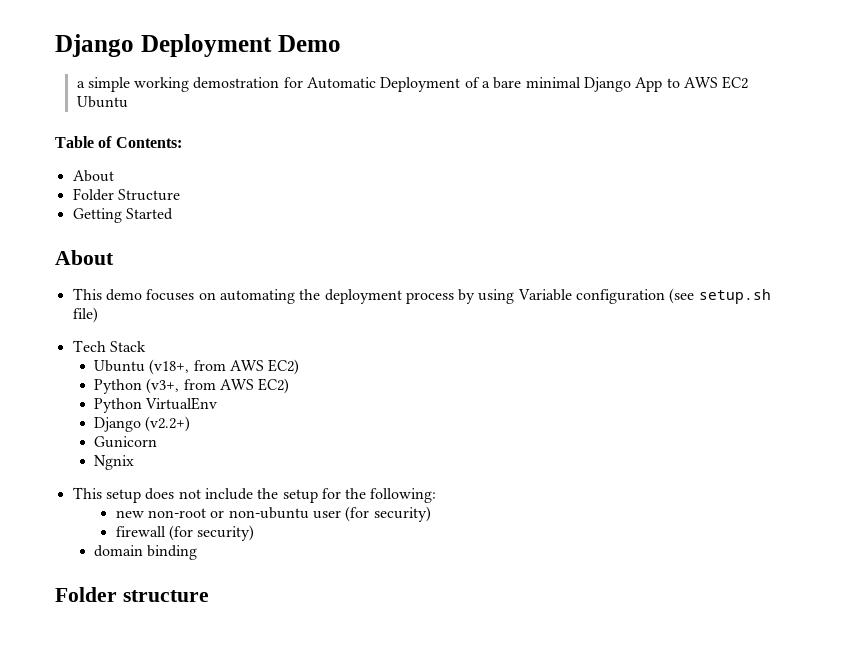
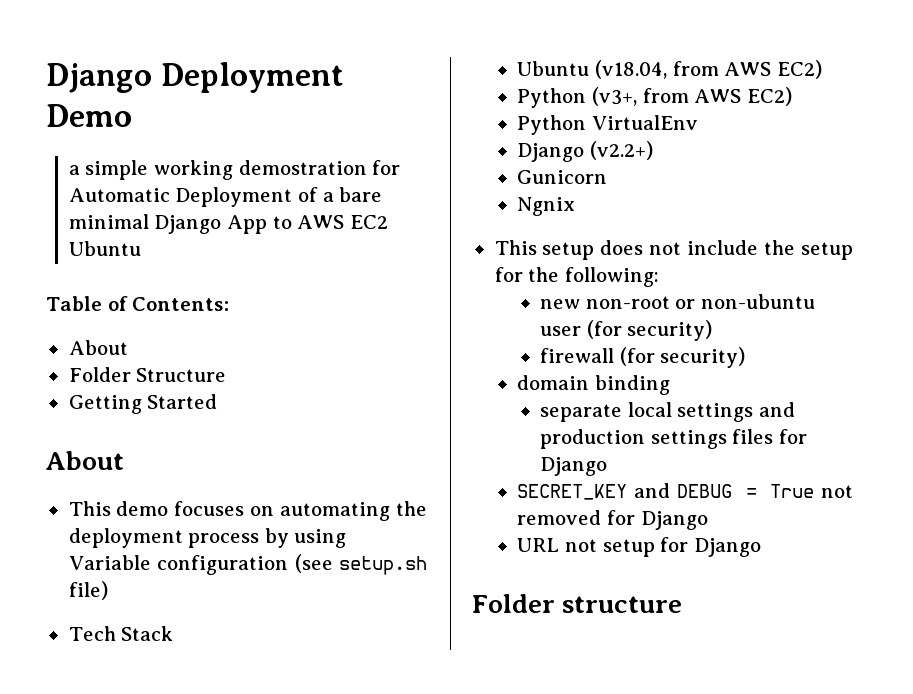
[149,359,190,375] (v18+, -> [594,60,667,79] (v18.04,
(198, 552) none -> [540,402,795,422] [540,429,807,449] [540,457,608,476] [517,483,853,500] [517,510,708,530] [517,537,761,557] // separate local settings and production settings files for Django // SECRET_KEY and DEBUG = True not removed for Django // URL not setup for Django

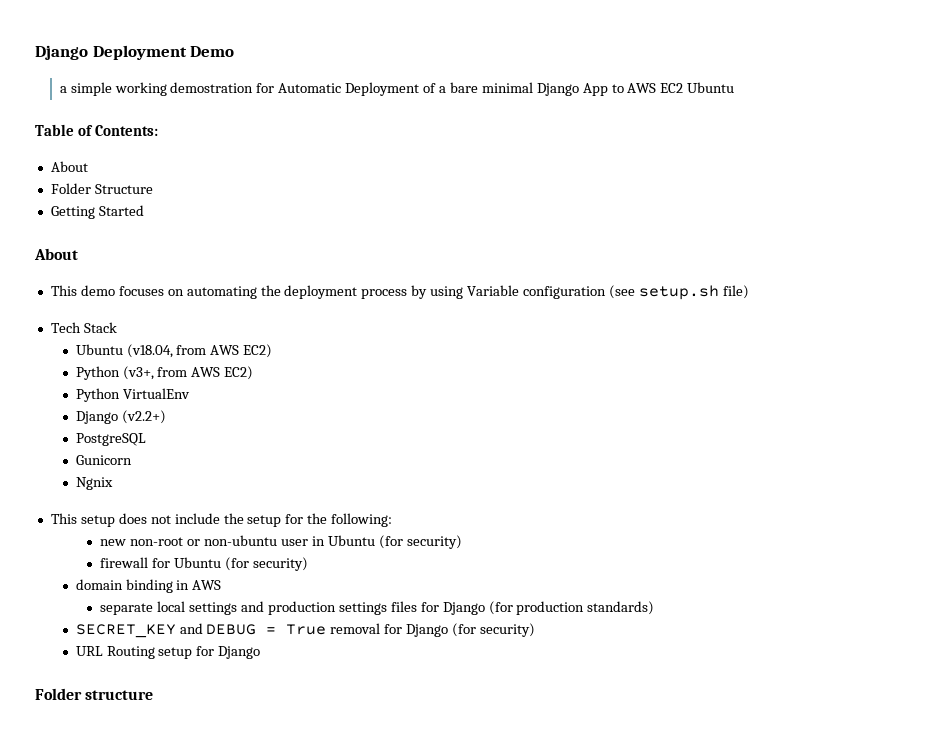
(653, 150) none -> [75,433,146,446] // PostgreSQL
(582, 331) none -> [311,535,375,546] in Ubuntu
(615, 355) none -> [152,557,222,568] for Ubuntu
(670, 385) none -> [176,580,222,590] in AWS
(608, 466) none -> [488,601,655,615] (for production standards)
[821,485,853,498] [517,510,708,530] not removed for Django -> [330,623,536,637] removal for Django (for security)
[564,539,597,552] not -> [106,646,155,659] Routing

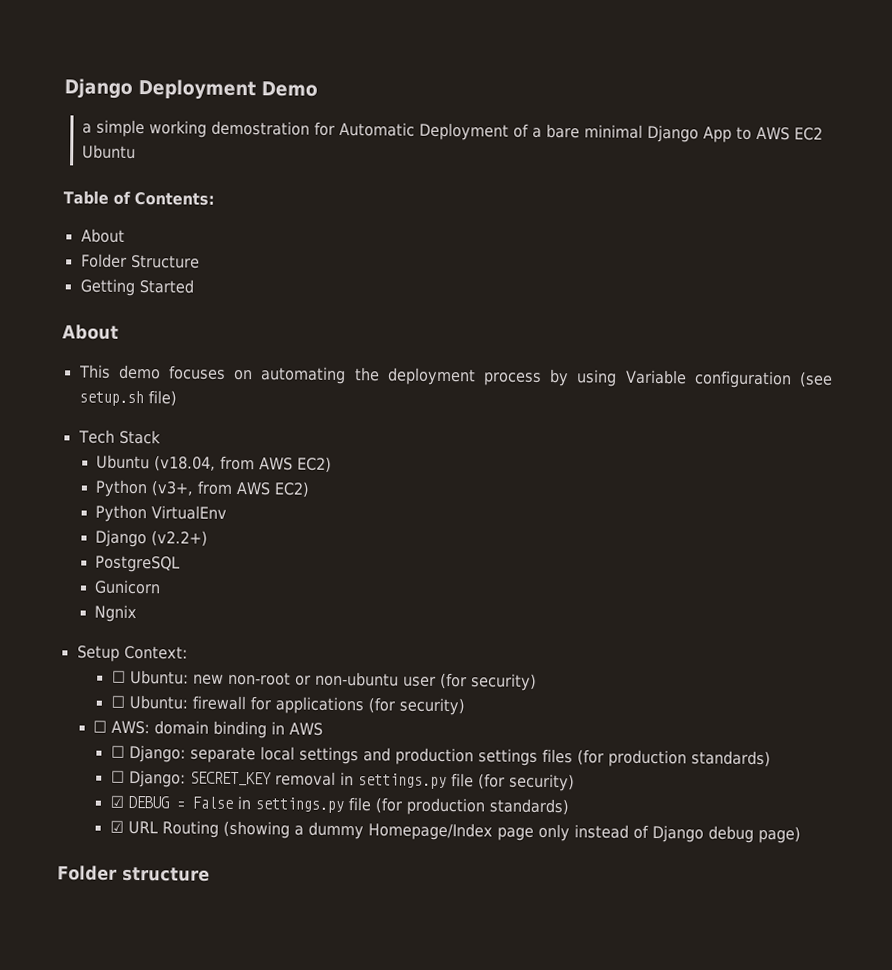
[50,513,393,527] This setup does not include the setup for the following: // -> [76,645,188,662] [111,669,189,685] Setup Context: // ☐ Ubuntu:
[311,535,462,549] in Ubuntu (for security) // -> [439,672,537,691] [110,694,188,710] (for security) // ☐ Ubuntu:
[174,557,308,571] Ubuntu (for security) // -> [274,696,465,716] [93,720,151,735] applications (for security) // ☐ AWS:
(222, 585) none -> [110,744,186,763] ☐ Django:
[420,601,655,615] [75,623,536,638] [75,646,261,659] for Django (for production standards) // SECRET_KEY and DEBUG = True removal for Django (for security) // URL Routing setup for Django -> [576,749,771,768] [110,769,575,792] [109,795,569,816] [109,820,801,844] (for production standards) // ☐ Django: SECRET_KEY removal in settings.py file (for security) // ☑ DEBUG = False in settings.py file (for production standards) // ☑ URL Routing (showing a dummy Homepage/Index page only instead of Django debug page)

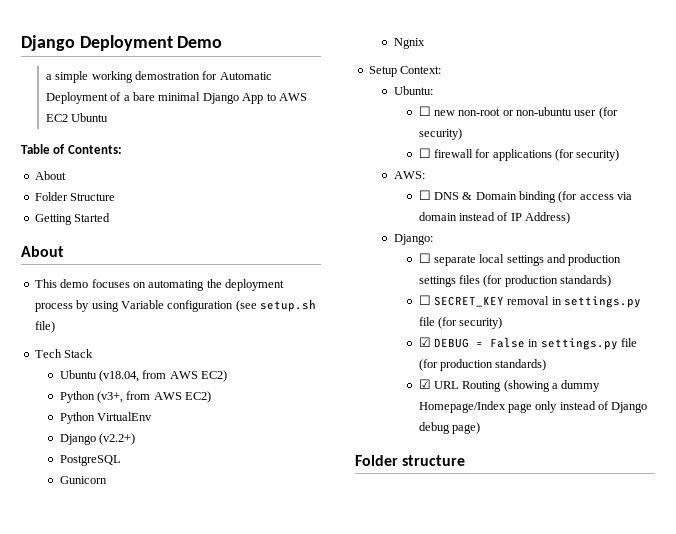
[111,669,189,685] // ☐ Ubuntu: -> [393,86,433,95] [418,106,431,116] // Ubuntu: // ☐
[128,694,188,710] Ubuntu: -> (431, 153) none
[93,720,108,733] ☐ -> (620, 155) none
[154,720,324,739] [110,744,186,763] domain binding in AWS // ☐ Django: -> [418,190,633,203] [418,212,571,224] [393,234,433,245] [418,253,431,263] // ☐ DNS & Domain binding (for access via domain instead of IP Address) // Django: // ☐
[128,769,186,788] Django: -> (431, 300) none

